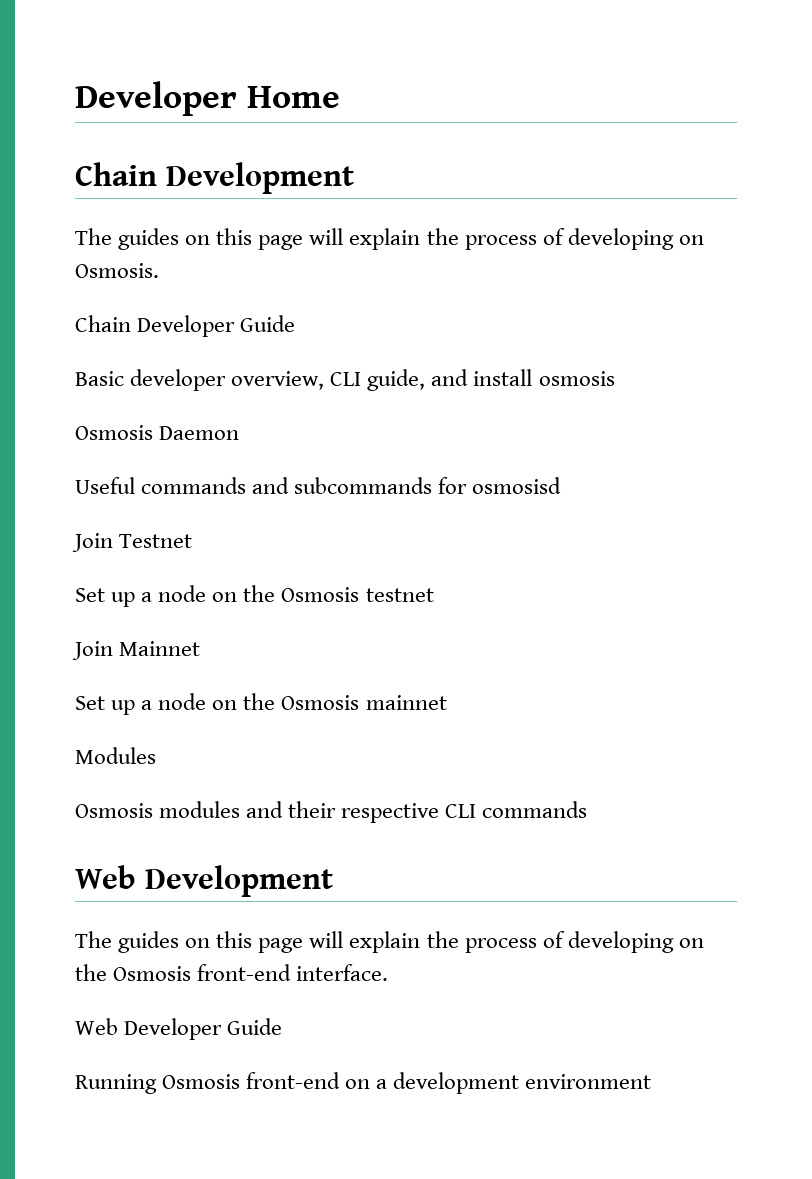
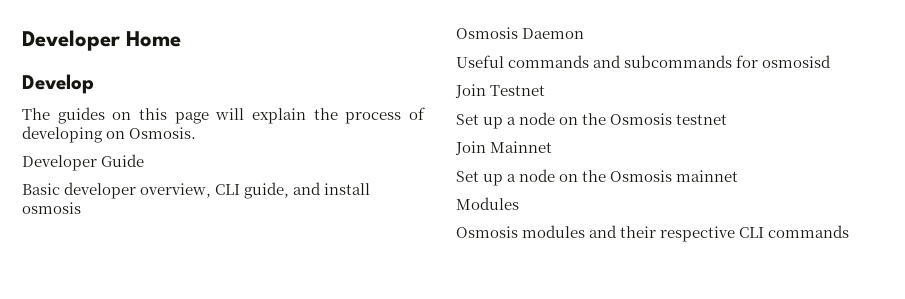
[75,162,354,194] Chain Development -> [22,74,94,94] Develop
[75,315,131,332] Chain -> (197, 133) none
[75,865,333,897] [75,931,704,953] [75,964,389,981] [75,1018,283,1040] [75,1072,652,1094] // Web Development // The guides on this page will explain the process of developing on the Osmosis front-end interface. // Web Developer Guide // Running Osmosis front-end on a development environment -> (850, 231) none

